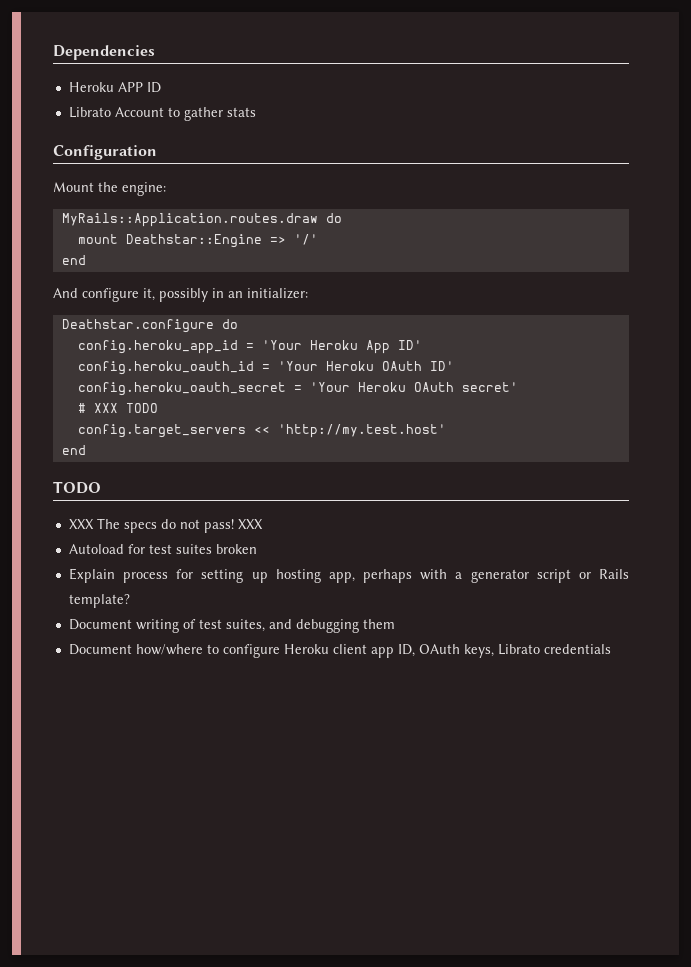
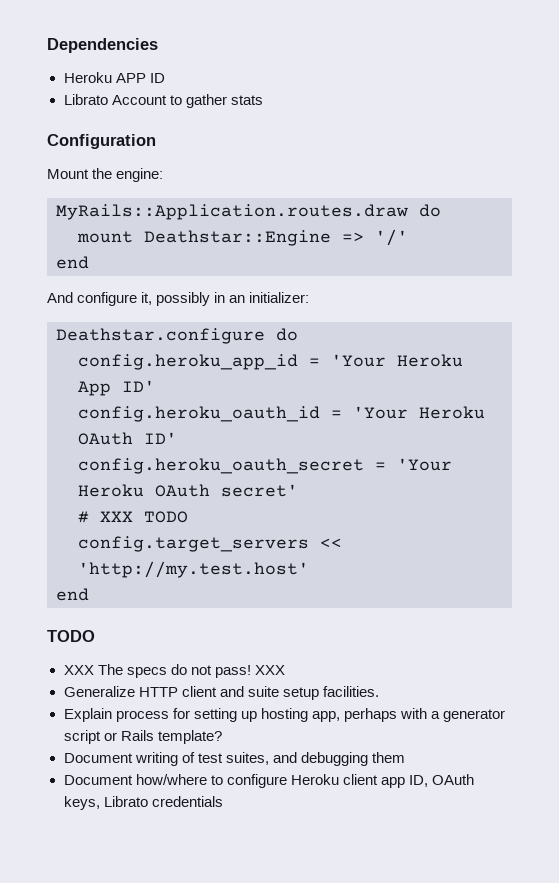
[68,544,257,554] Autoload for test suites broken -> [63,686,379,700] Generalize HTTP client and suite setup facilities.

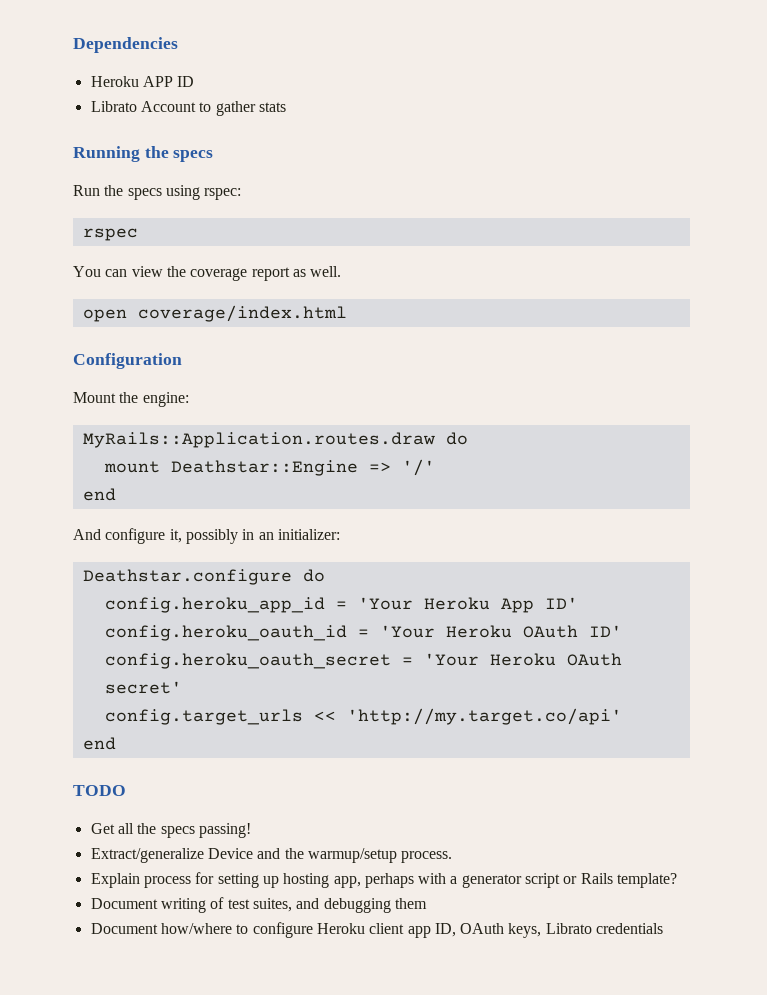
(263, 100) none -> [73,146,214,162] [73,185,242,200] [82,228,138,241] [73,266,342,281] [82,305,347,322] // Running the specs // Run the specs using rspec: // rspec // You can view the coverage report as well. // open coverage/index.html
[78,511,188,523] [78,536,342,552] [78,561,309,578] [56,588,89,601] [47,630,95,642] [63,664,285,678] [63,686,379,700] # XXX TODO // config.target_servers << 'http://my.test.host' // end // TODO // XXX The specs do not pass! XXX // Generalize HTTP client and suite setup facilities. -> [104,708,622,725] [82,737,116,750] [73,785,126,796] [90,823,251,838] [90,848,453,863] config.target_urls << 'http://my.target.co/api' // end // TODO // Get all the specs passing! // Extract/generalize Device and the warmup/setup process.

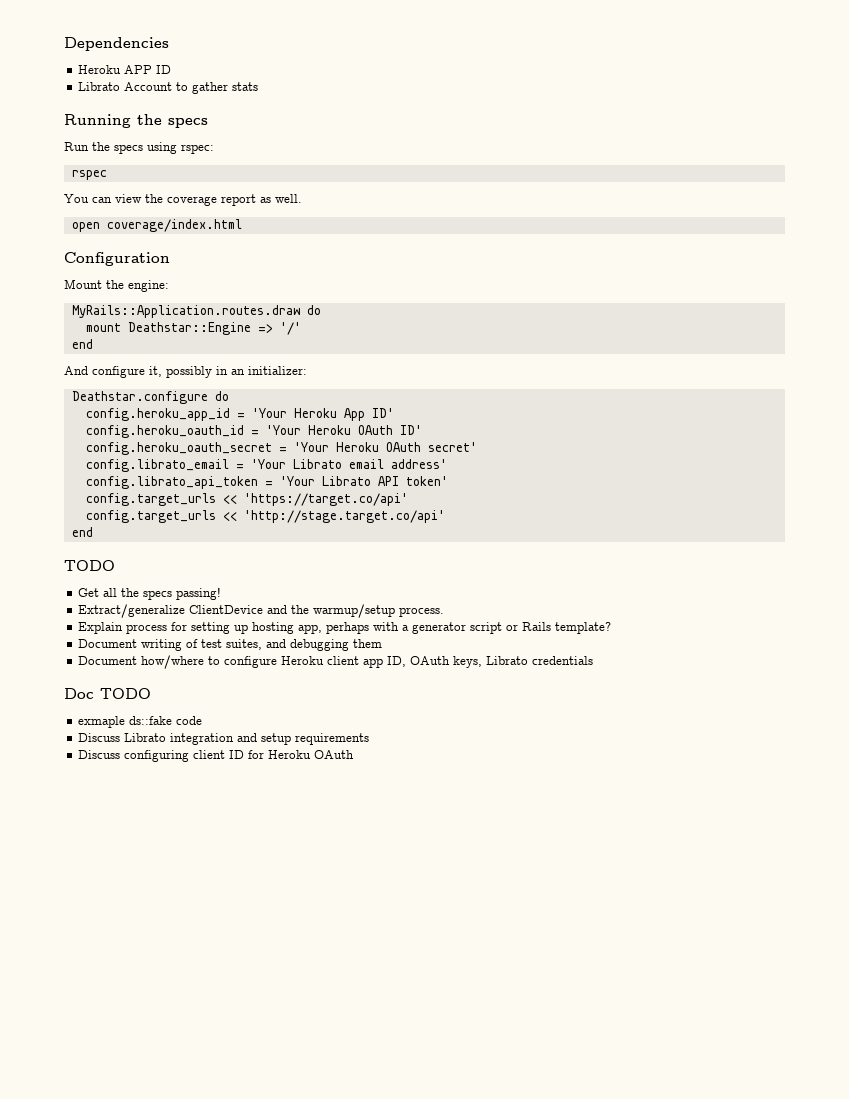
[104,708,622,725] config.target_urls << 'http://my.target.co/api' -> [85,459,447,472] [85,476,448,489] [85,493,408,506] [85,510,445,523] config.librato_email = 'Your Librato email address' // config.librato_api_token = 'Your Librato API token' // config.target_urls << 'https://target.co/api' // config.target_urls << 'http://stage.target.co/api'
[207,848,253,859] Device -> [189,605,264,614] ClientDevice
(664, 928) none -> [64,688,151,699] [78,716,203,728] [78,733,370,745] [78,750,355,762] // Doc TODO // exmaple ds::fake code // Discuss Librato integration and setup requirements // Discuss configuring client ID for Heroku OAuth

